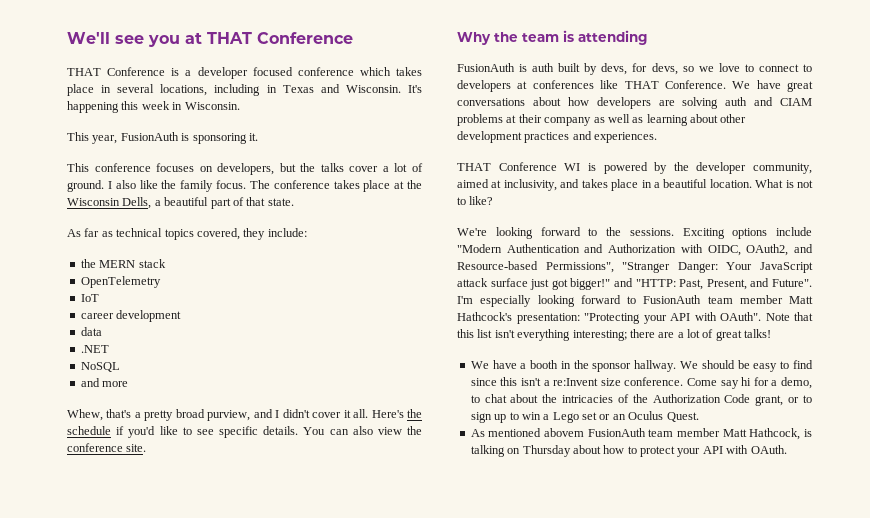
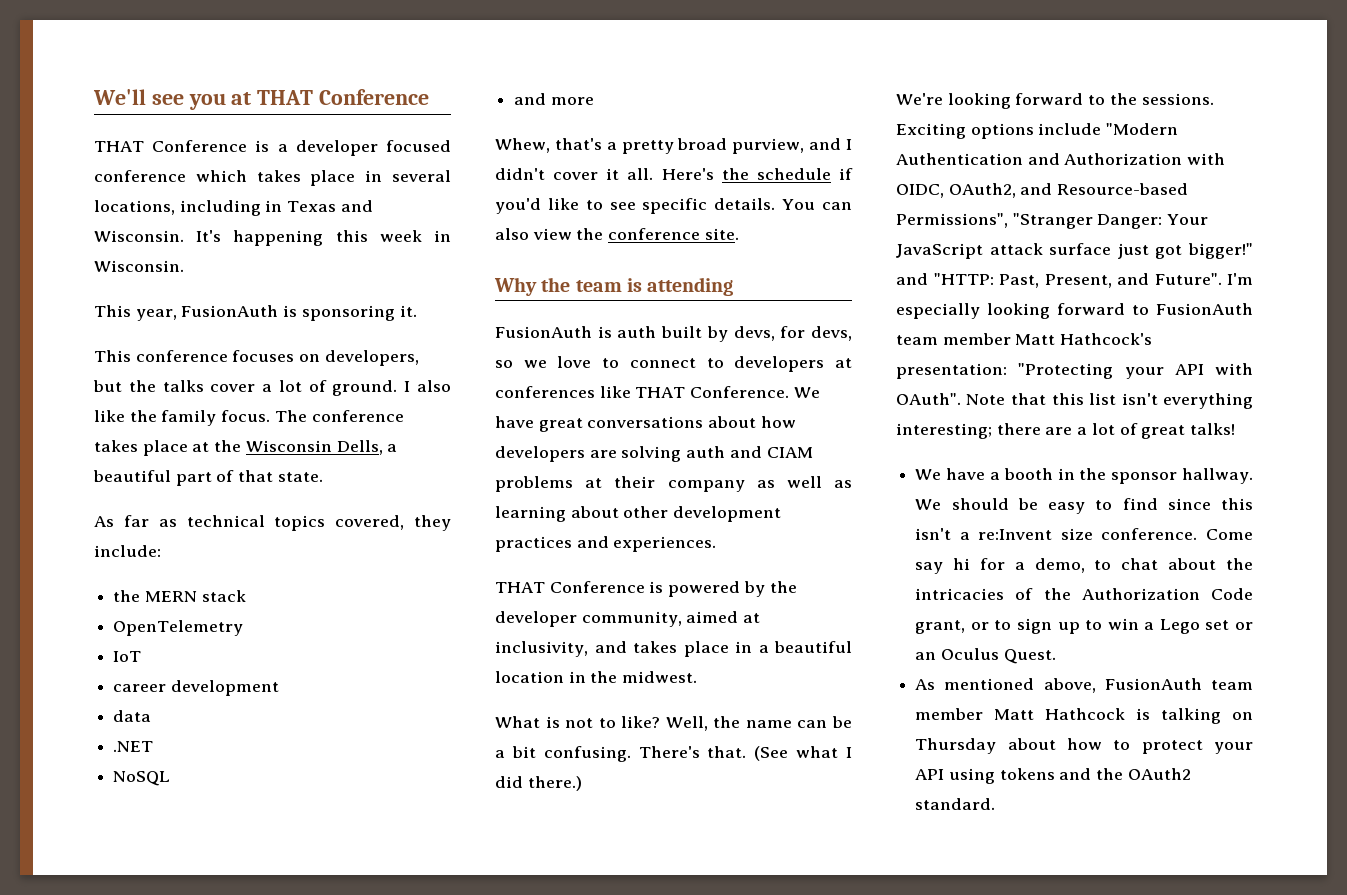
[564,163,581,171] WI -> (645, 587) none
[709,179,752,188] location. -> [495,671,698,683] location in the midwest. //
(494, 200) none -> [665,716,852,731] [495,746,852,762] [495,776,582,791] Well, the name can be a bit confusing. There's that. (See what I did there.)
[544,428,801,440] abovem FusionAuth team member Matt Hathcock, -> [1043,678,1253,693] [915,708,1126,720] above, FusionAuth team member Matt Hathcock
[726,445,787,454] with OAuth. -> [948,768,1191,784] [915,798,996,810] using tokens and the OAuth2 standard.

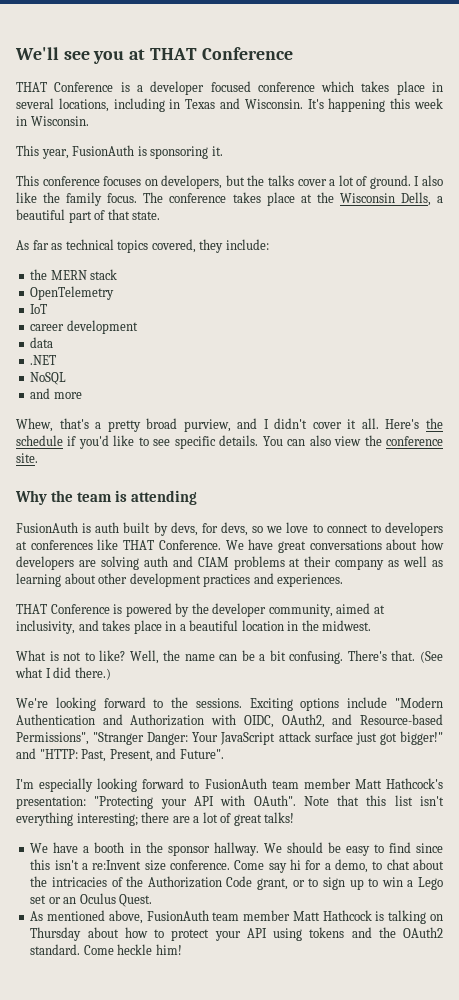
(1222, 279) none -> (224, 754) //
(996, 804) none -> [83,944,182,955] Come heckle him!

